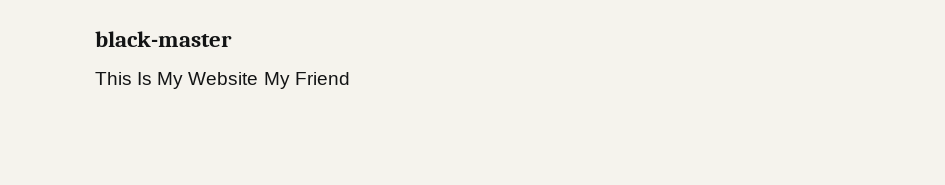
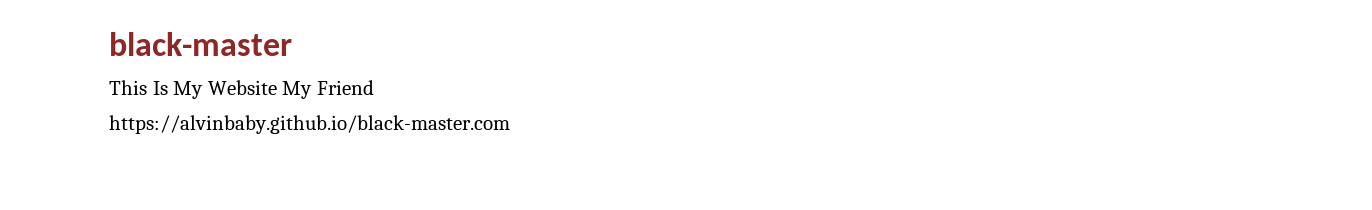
(350, 78) none -> [109,115,510,134] // https://alvinbaby.github.io/black-master.com

